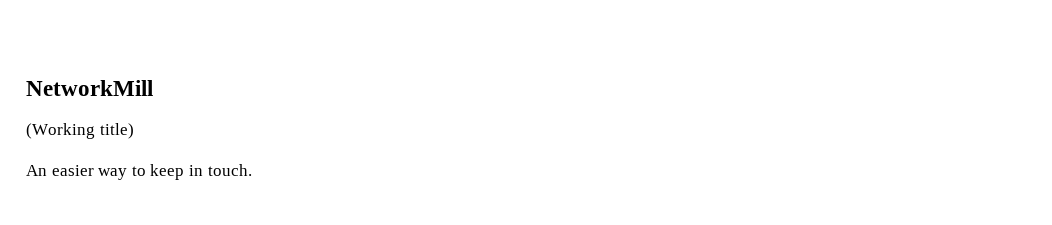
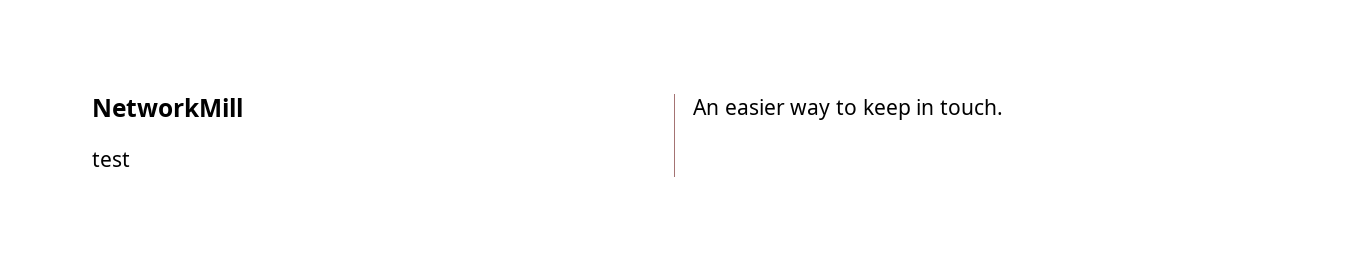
[26,123,134,139] (Working title) -> [92,152,130,167] test

